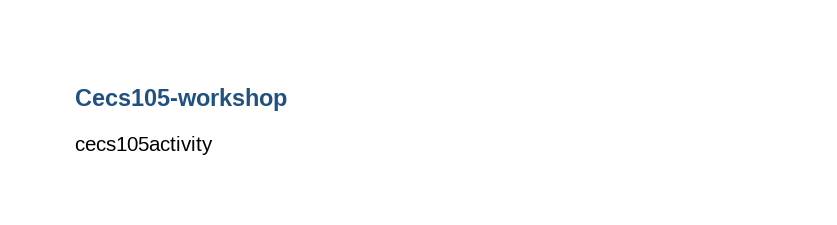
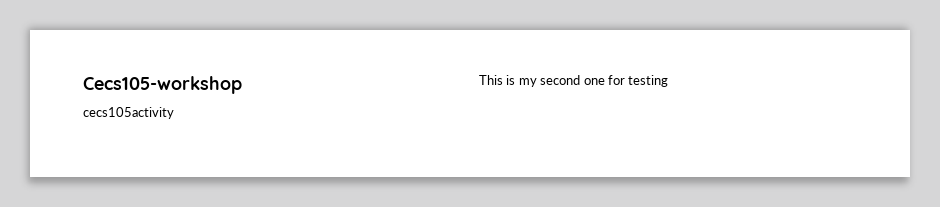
(213, 145) none -> [479,75,669,87] // This is my second one for testing

